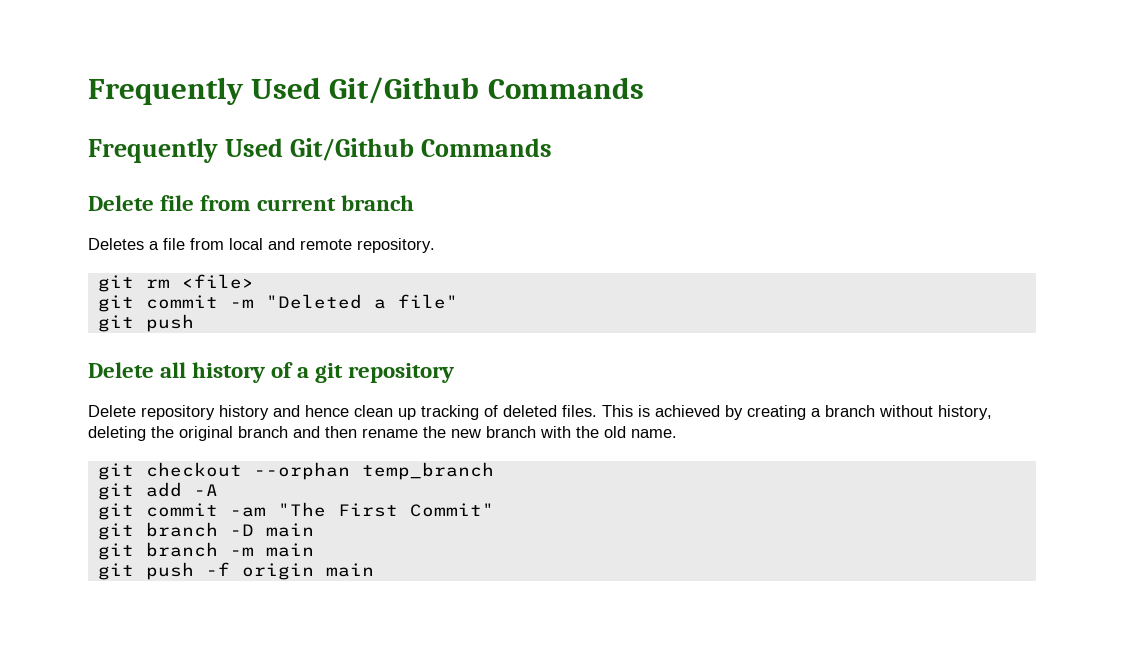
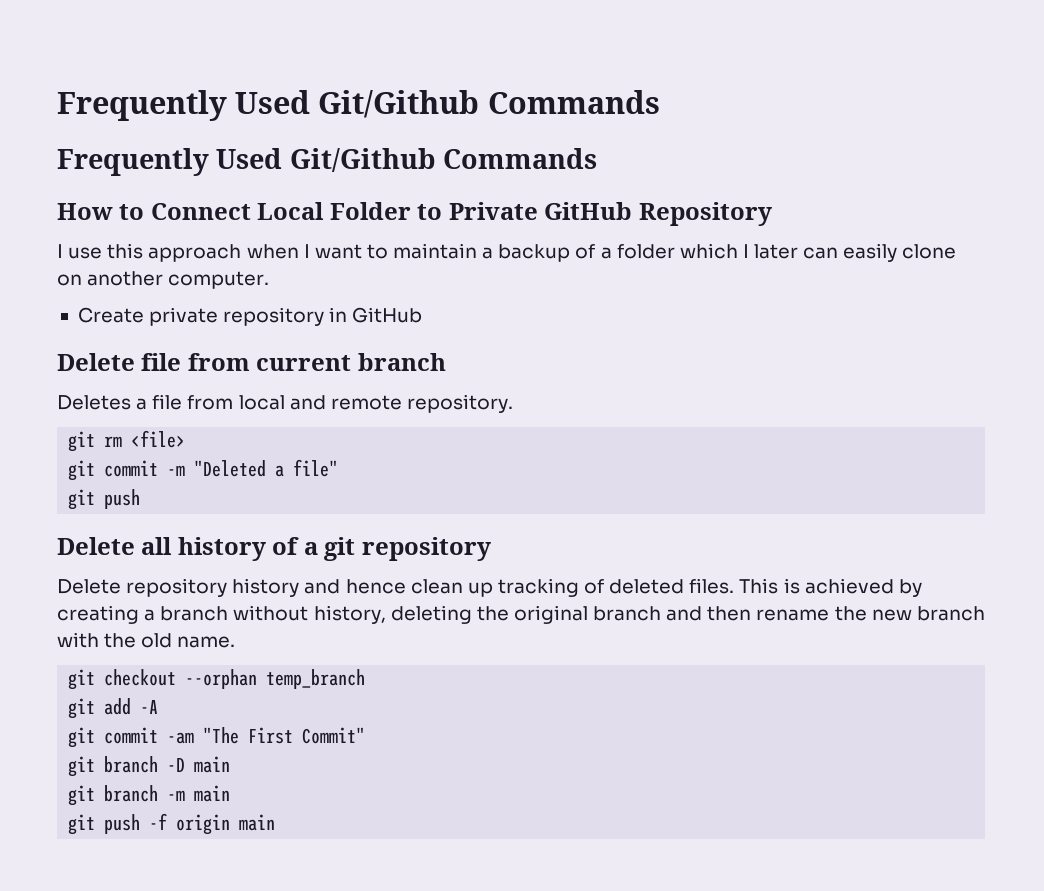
(553, 147) none -> [57,202,772,226] [57,243,957,262] [57,271,270,289] [77,307,423,326] // How to Connect Local Folder to Private GitHub Repository // I use this approach when I want to maintain a backup of a folder which I later can easily clone on another computer. // Create private repository in GitHub

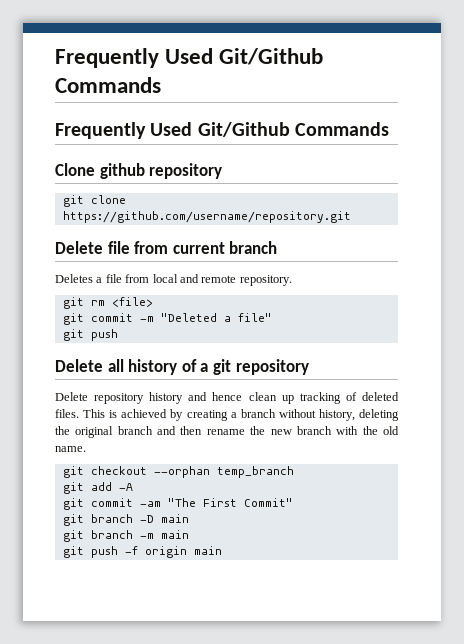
[57,202,772,226] [57,243,957,262] [57,271,270,289] [77,307,423,326] How to Connect Local Folder to Private GitHub Repository // I use this approach when I want to maintain a backup of a folder which I later can easily clone on another computer. // Create private repository in GitHub -> [55,163,223,179] [62,195,126,207] [62,211,351,223] Clone github repository // git clone https://github.com/username/repository.git

